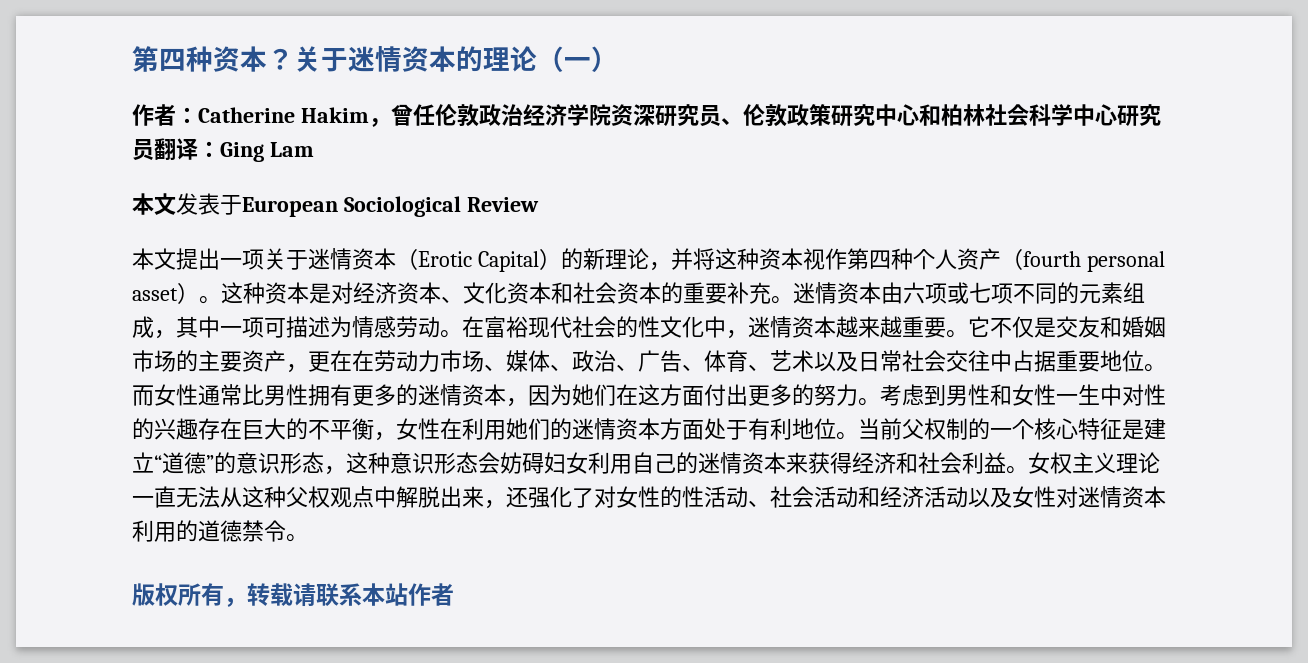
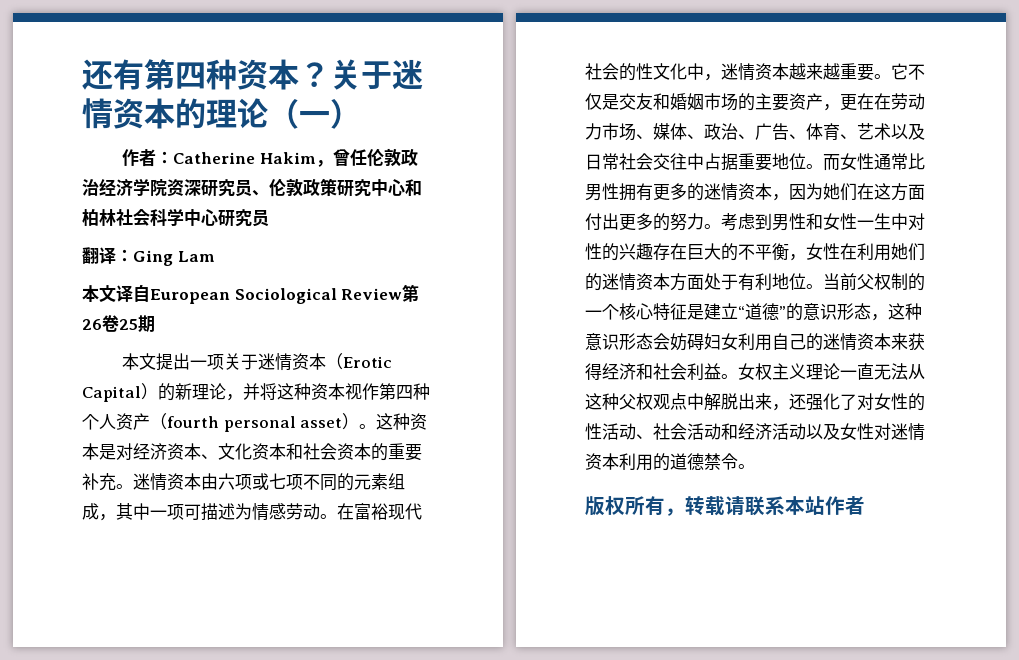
(132, 59) none -> [82,59,144,90] 还有
(154, 150) none -> (269, 218) //
[176,193,242,215] 发表于 -> [116,284,150,302] 译自
(539, 204) none -> [402,284,420,302] [82,315,155,332] 第26卷25期

